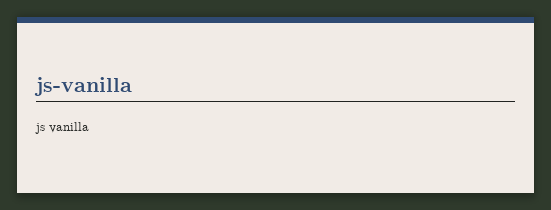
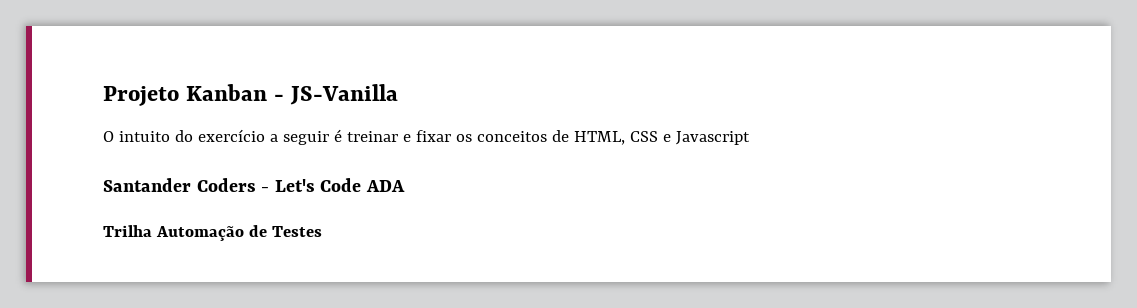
[34,77,132,96] [35,122,89,134] js-vanilla // js vanilla -> [103,84,399,106] [103,129,750,145] [103,178,405,192] [103,225,322,241] Projeto Kanban - JS-Vanilla // O intuito do exercício a seguir é treinar e fixar os conceitos de HTML, CSS e Javascript // Santander Coders - Let's Code ADA // Trilha Automação de Testes

